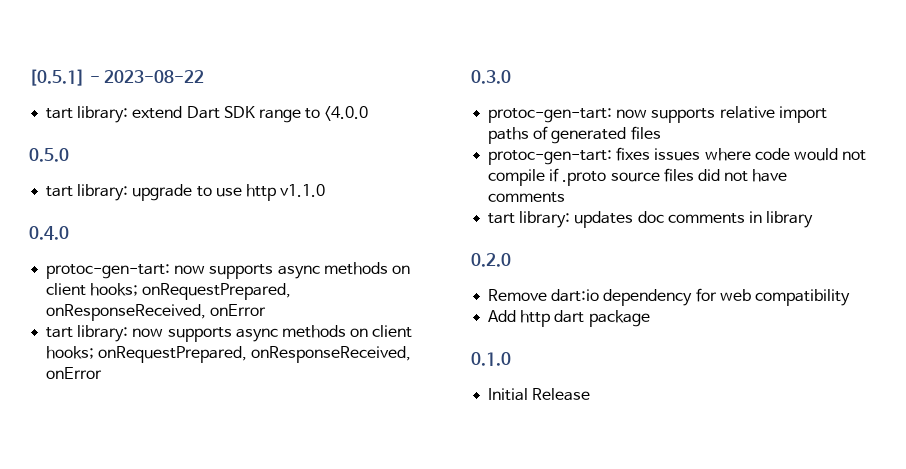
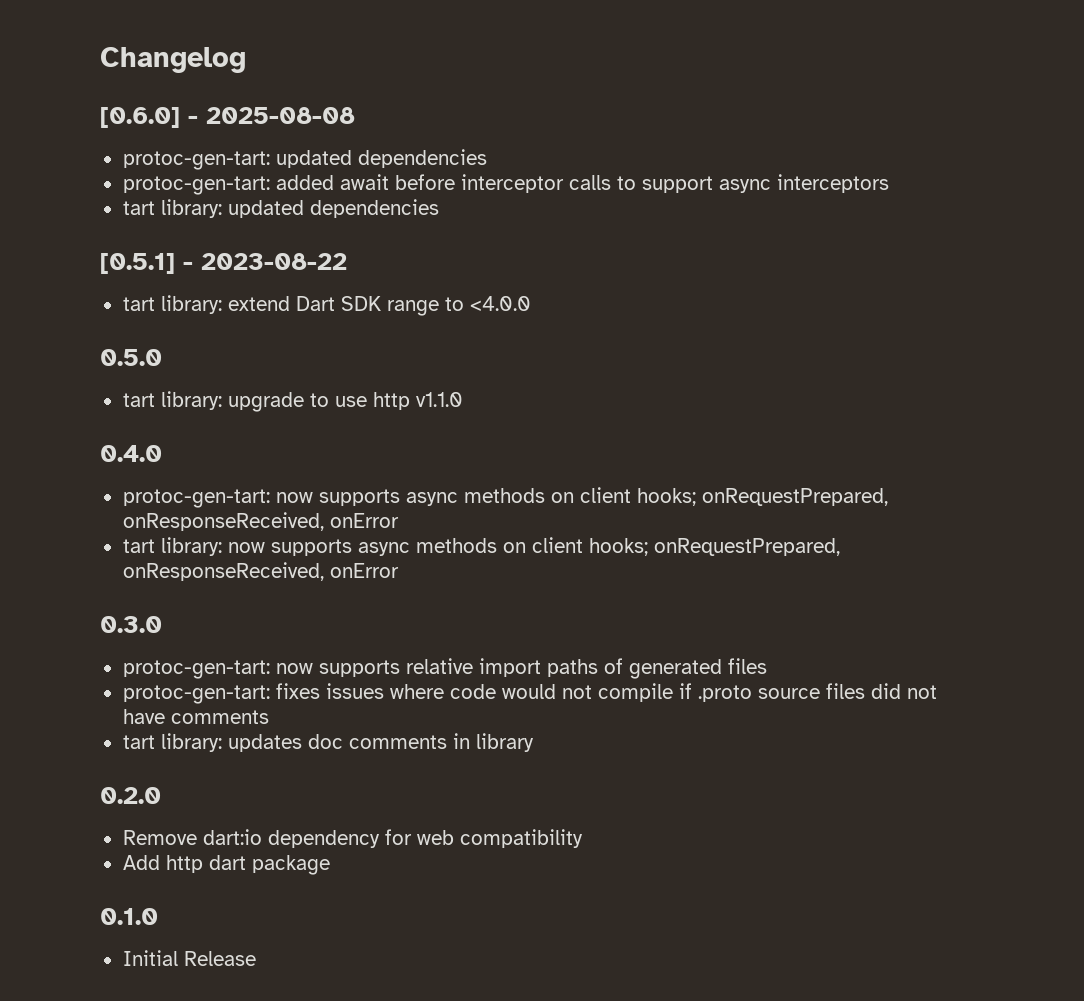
(29, 77) none -> [100,47,246,73] [100,107,355,128] [122,149,487,170] [122,174,889,195] [122,199,439,218] Changelog // [0.6.0] - 2025-08-08 // protoc-gen-tart: updated dependencies // protoc-gen-tart: added await before interceptor calls to support async interceptors // tart library: updated dependencies //

